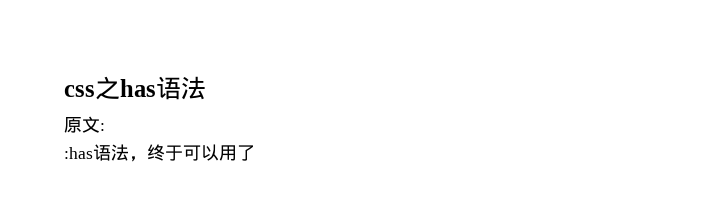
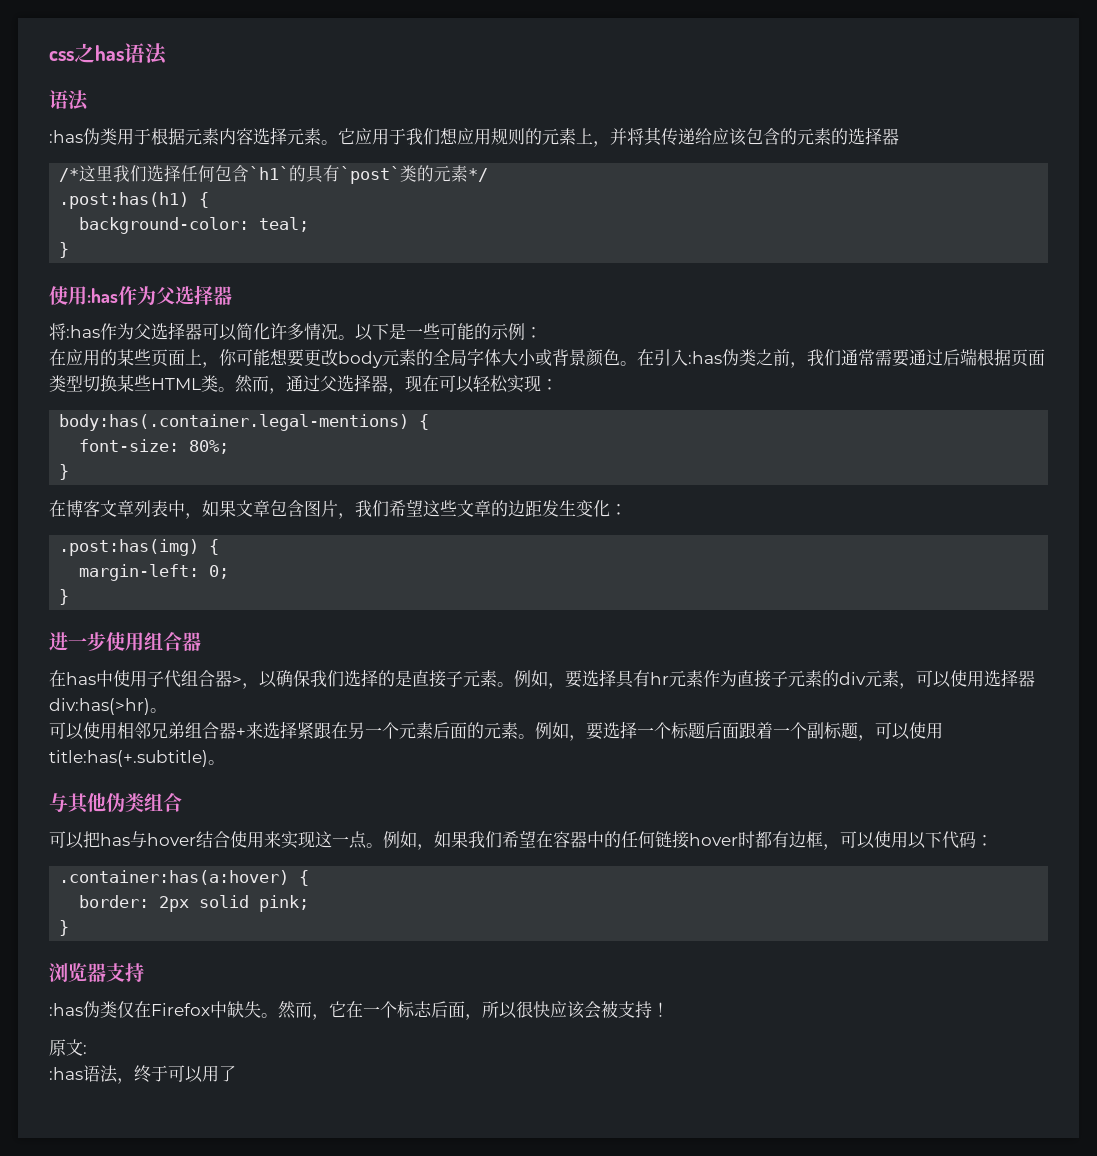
(206, 88) none -> [49,90,89,111] [49,127,899,147] [59,165,489,184] [59,192,210,209] [79,217,310,234] [59,242,70,258] [49,285,232,305] [49,322,542,341] [49,348,1045,368] [49,374,558,394] [59,414,430,431] [79,439,230,454] [59,464,70,480] [49,499,627,519] [59,539,220,556] [79,564,230,581] [59,589,70,605] [49,632,201,651] [49,669,1035,689] [49,698,167,715] [49,721,943,741] [49,750,225,767] [49,793,182,814] [49,830,993,850] [59,870,310,886] [79,895,310,912] [59,920,70,936] [49,963,144,982] [49,1001,669,1020] // 语法 // :has伪类用于根据元素内容选择元素。它应用于我们想应用规则的元素上，并将其传递给应该包含的元素的选择器 // /*这里我们选择任何包含`h1`的具有`post`类的元素*/ // .post:has(h1) { // background-color: teal; // } // 使用:has作为父选择器 // 将:has作为父选择器可以简化许多情况。以下是一些可能的示例： // 在应用的某些页面上，你可能想要更改body元素的全局字体大小或背景颜色。在引入:has伪类之前，我们通常需要通过后端根据页面类型切换某些HTML类。然而，通过父选择器，现在可以轻松实现： // body:has(.container.legal-mentions) { // font-size: 80%; // } // 在博客文章列表中，如果文章包含图片，我们希望这些文章的边距发生变化： // .post:has(img) { // margin-left: 0; // } // 进一步使用组合器 // 在has中使用子代组合器>，以确保我们选择的是直接子元素。例如，要选择具有hr元素作为直接子元素的div元素，可以使用选择器div:has(>hr)。 // 可以使用相邻兄弟组合器+来选择紧跟在另一个元素后面的元素。例如，要选择一个标题后面跟着一个副标题，可以使用title:has(+.subtitle)。 // 与其他伪类组合 // 可以把has与hover结合使用来实现这一点。例如，如果我们希望在容器中的任何链接hover时都有边框，可以使用以下代码： // .container:has(a:hover) { // border: 2px solid pink; // } // 浏览器支持 // :has伪类仅在Firefox中缺失。然而，它在一个标志后面，所以很快应该会被支持！

